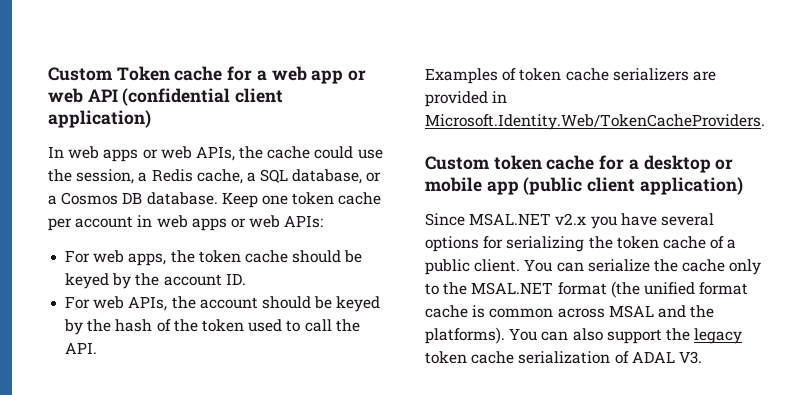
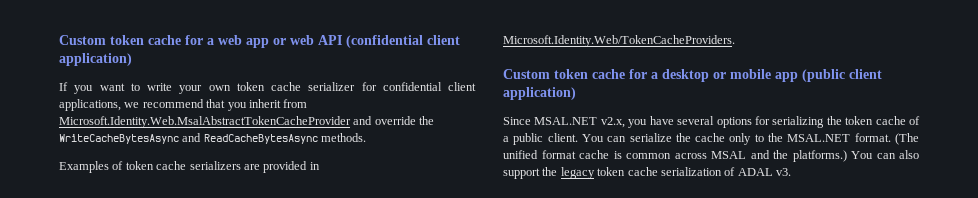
[48,66,170,81] Custom Token -> [59,35,144,45] Custom token
[48,146,383,162] [48,169,382,184] [48,192,382,208] [48,215,324,231] [65,250,363,266] [65,273,246,289] [65,296,381,312] [64,319,360,335] [65,342,98,354] In web apps or web APIs, the cache could use the session, a Redis cache, a SQL database, or a Cosmos DB database. Keep one token cache per account in web apps or web APIs: // For web apps, the token cache should be keyed by the account ID. // For web APIs, the account should be keyed by the hash of the token used to call the API. -> [59,82,476,94] [59,99,308,111] [59,116,435,128] [59,133,367,144] If you want to write your own token cache serializer for confidential client applications, we recommend that you inherit from Microsoft.Identity.Web.MsalAbstractTokenCacheProvider and override the WriteCacheBytesAsync and ReadCacheBytesAsync methods.
[555,213,587,225] v2.x -> [600,117,625,128] v2.x,
[557,281,640,298] format (the -> [854,133,920,145] format. (The
[425,327,505,344] platforms). -> [792,150,847,162] platforms.)
[678,351,702,364] V3. -> [776,168,791,176] v3.

